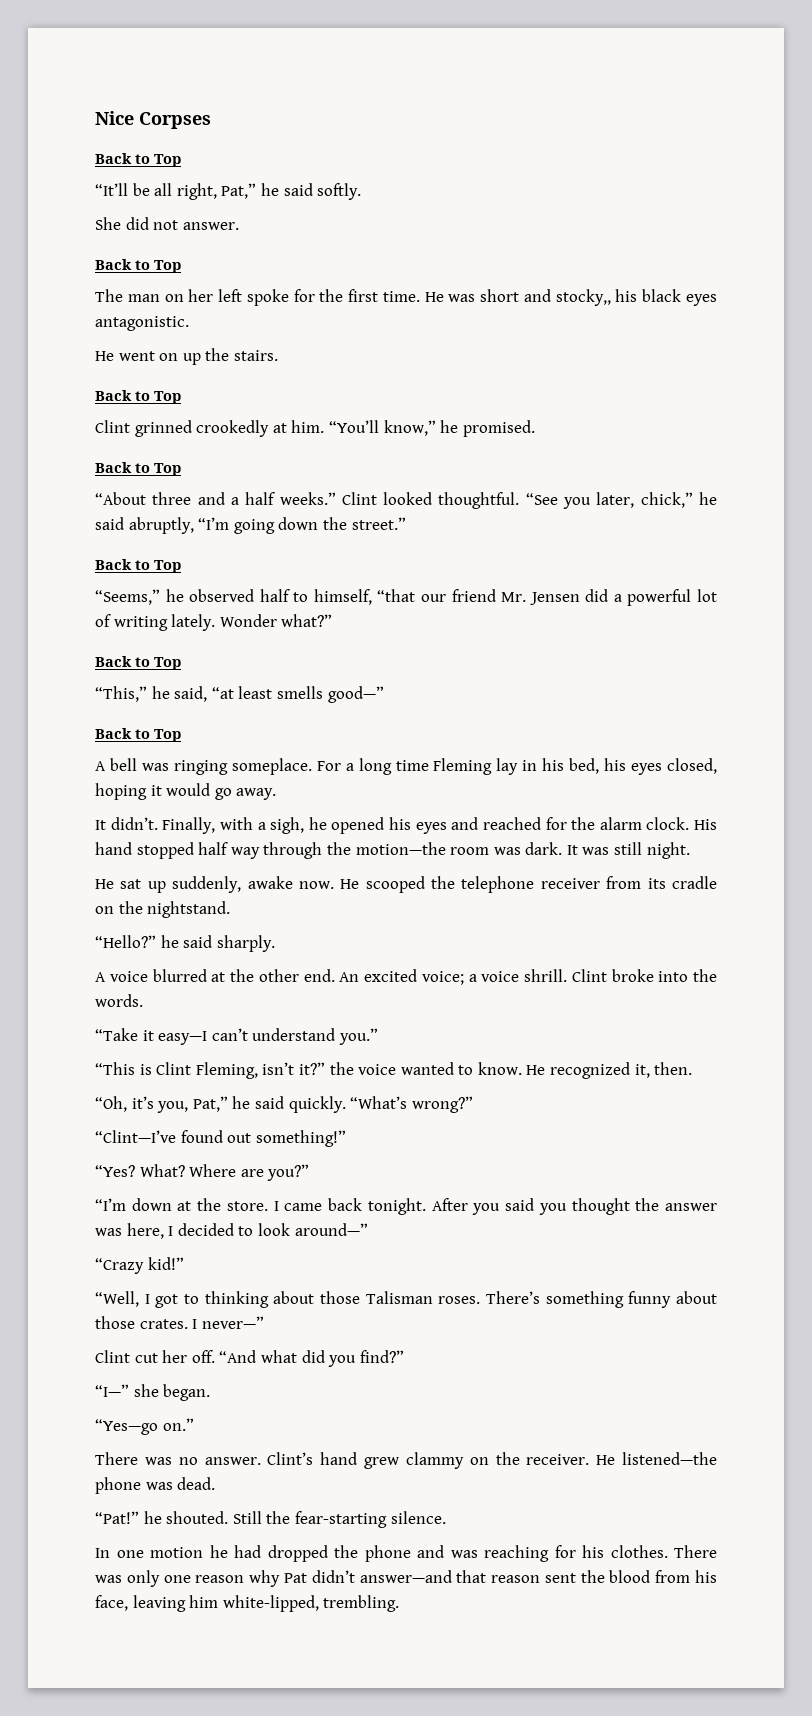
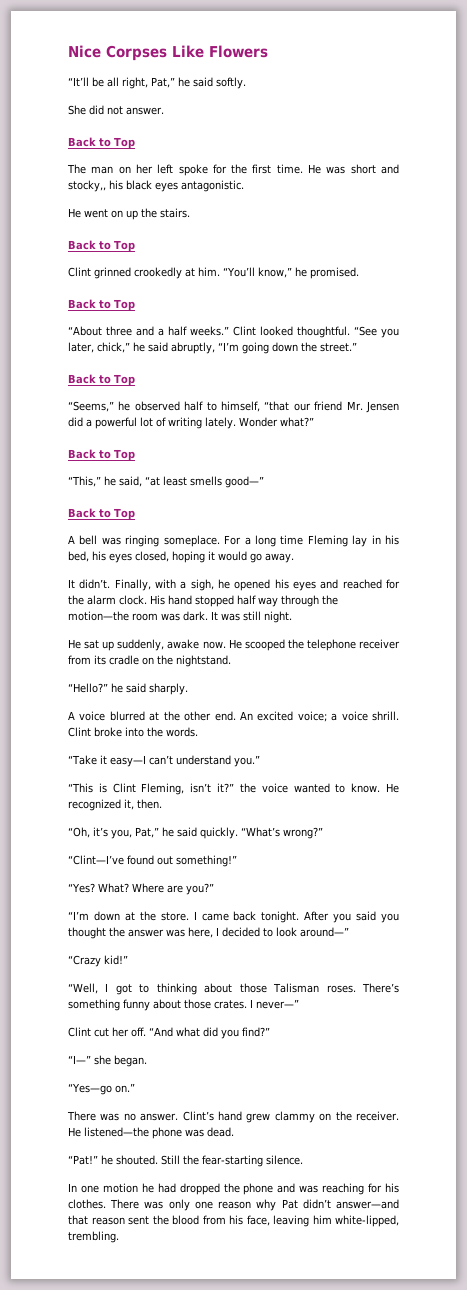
[95,153,181,167] // Back to Top -> [172,45,268,58] Like Flowers

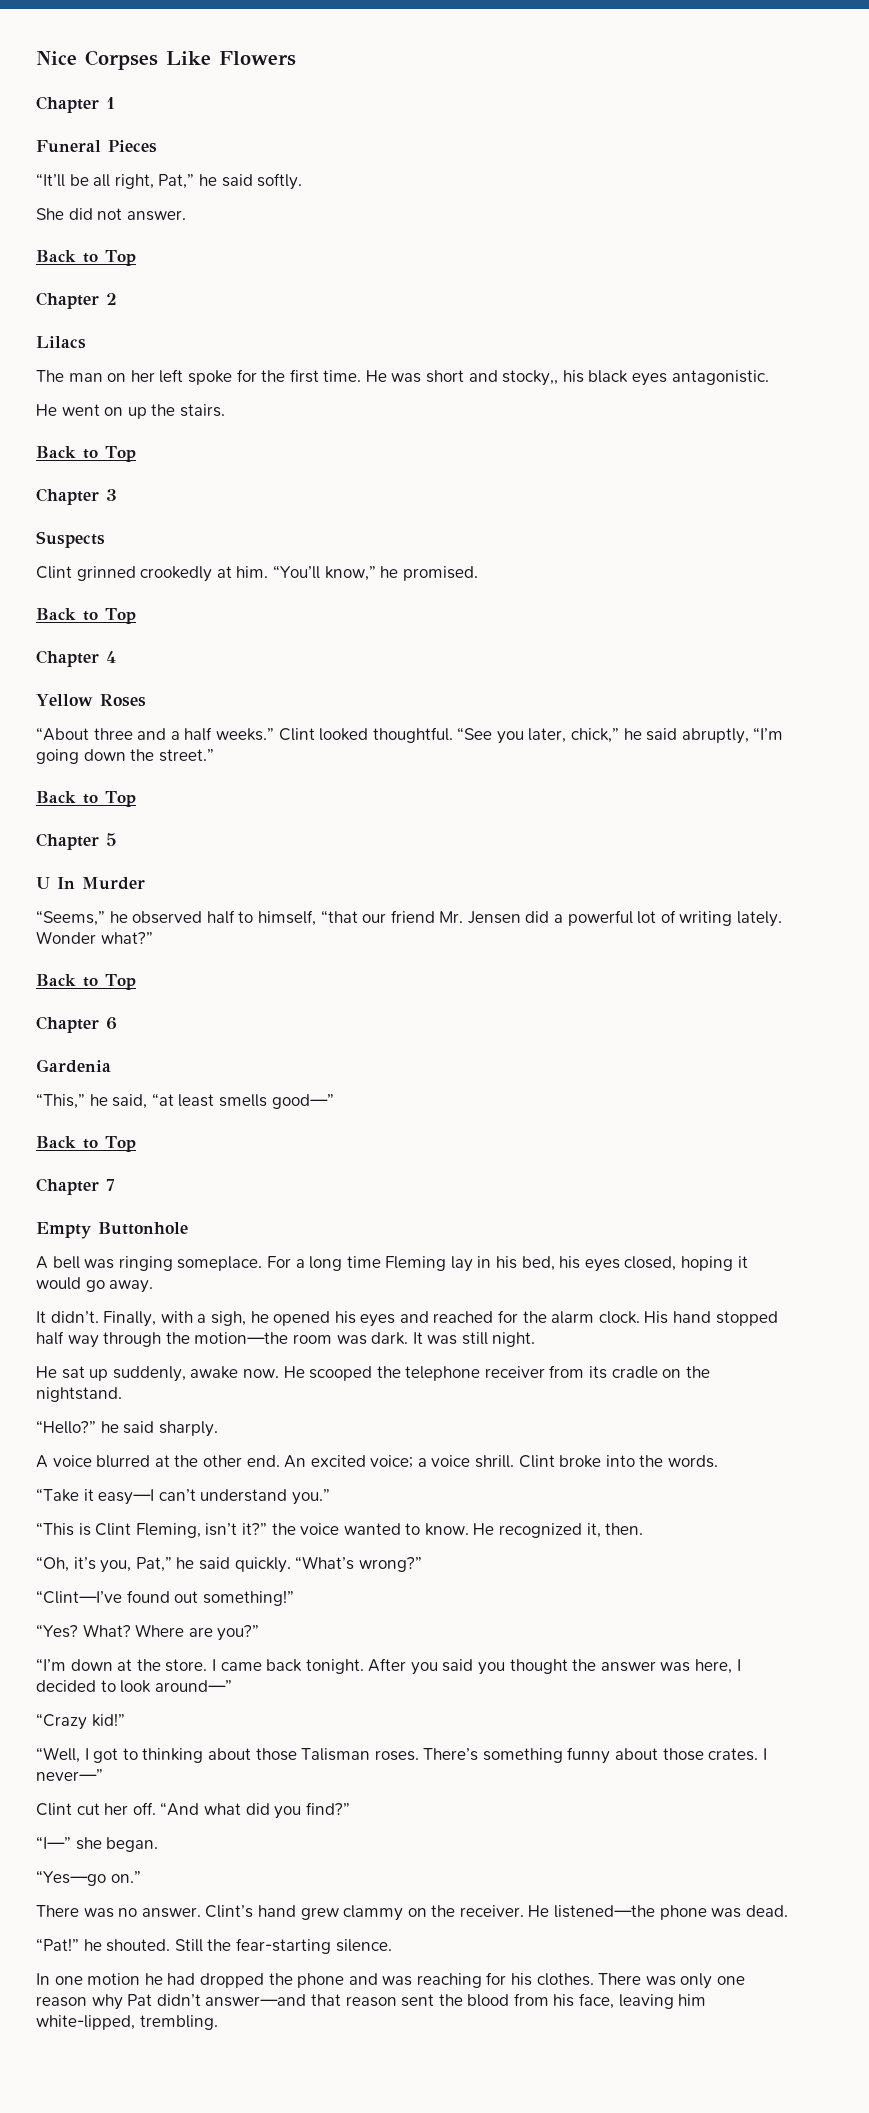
(268, 51) none -> [36,96,115,113] [36,140,157,153] // Chapter 1 // Funeral Pieces
(135, 143) none -> [36,292,117,309] [36,336,86,349] // Chapter 2 // Lilacs
(135, 246) none -> [36,488,117,505] [36,531,105,548] // Chapter 3 // Suspects
(135, 305) none -> [36,650,116,667] [36,694,146,707] // Chapter 4 // Yellow Roses
(135, 380) none -> [36,833,117,850] [36,877,145,890] // Chapter 5 // U In Murder
(135, 455) none -> [36,1016,117,1033] [36,1059,111,1073] // Chapter 6 // Gardenia
(135, 514) none -> [36,1178,115,1195] [36,1222,188,1239] // Chapter 7 // Empty Buttonhole

